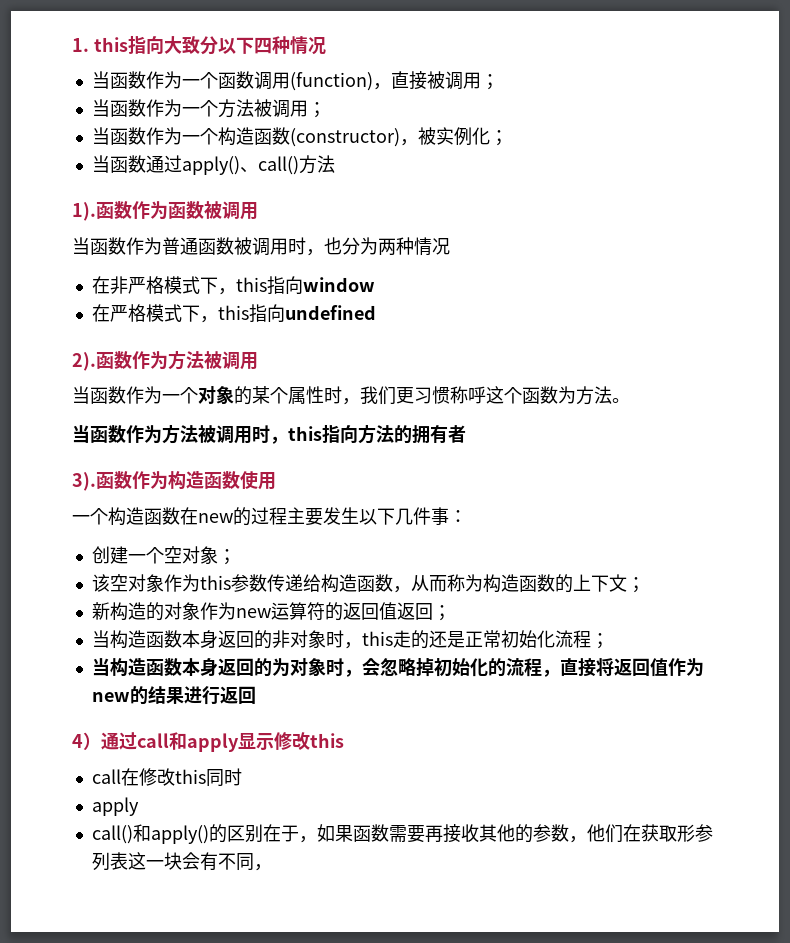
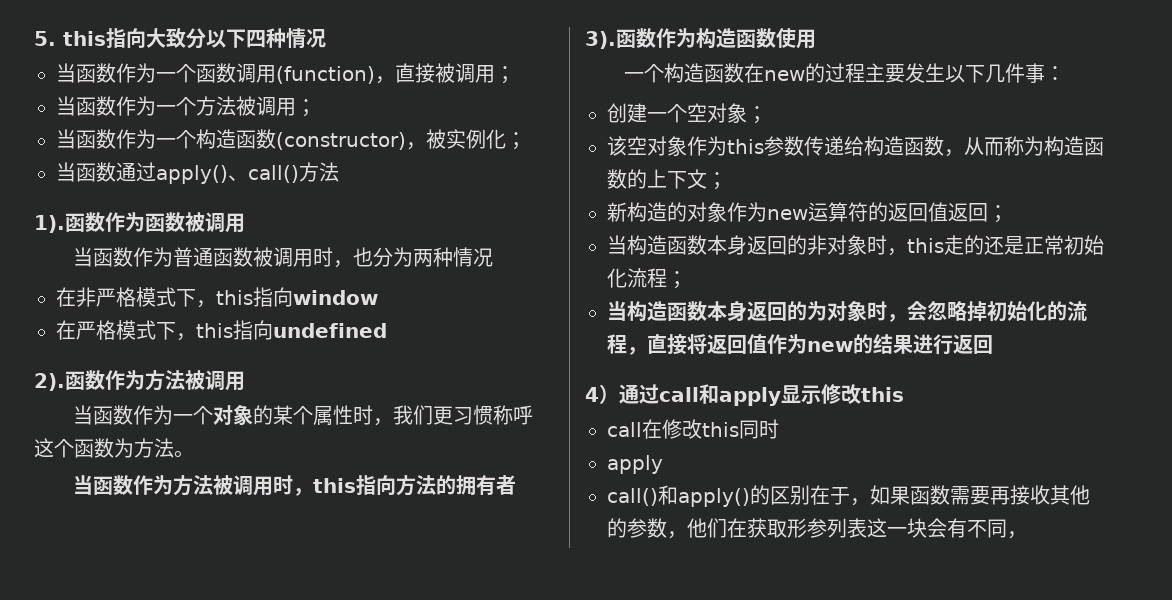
[72,38,89,52] 1. -> [34,31,56,46] 5.

